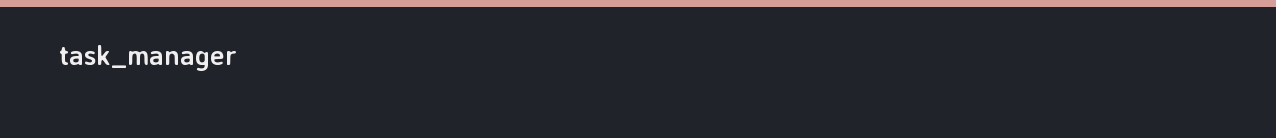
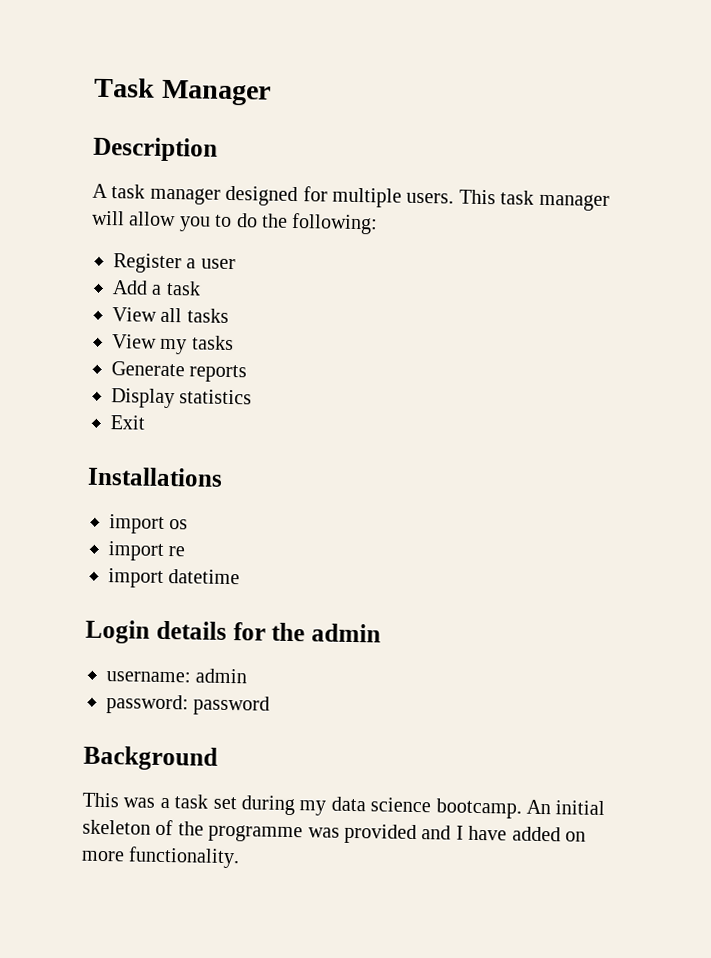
[59,45,237,71] task_manager -> [94,77,271,106] [93,136,218,162] [92,183,610,211] [92,210,379,235] [113,253,236,274] [112,280,201,296] [112,307,229,323] [112,334,234,355] [111,361,248,383] [111,388,253,409] [110,415,145,430] [87,466,223,487] [109,514,189,534] [108,541,186,561] [108,568,241,588] [85,619,381,644] [106,668,248,684] [106,694,271,716] [83,745,218,771] [82,792,606,819] [82,819,586,845] [81,846,241,869] Task Manager // Description // A task manager designed for multiple users. This task manager will allow you to do the following: // Register a user // Add a task // View all tasks // View my tasks // Generate reports // Display statistics // Exit // Installations // import os // import re // import datetime // Login details for the admin // username: admin // password: password // Background // This was a task set during my data science bootcamp. An initial skeleton of the programme was provided and I have added on more functionality.

